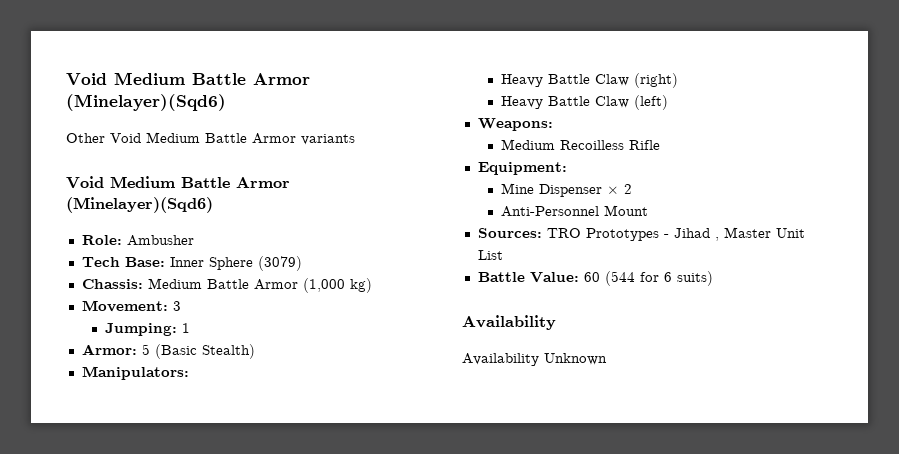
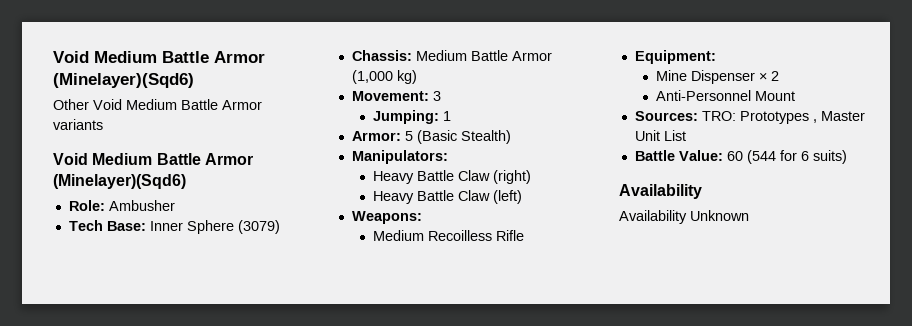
[546,228,710,241] TRO Prototypes - Jihad -> [701,111,809,124] TRO: Prototypes

